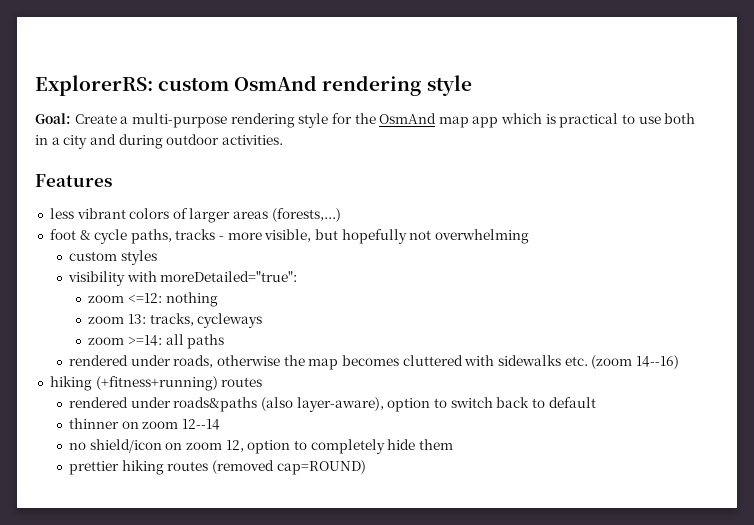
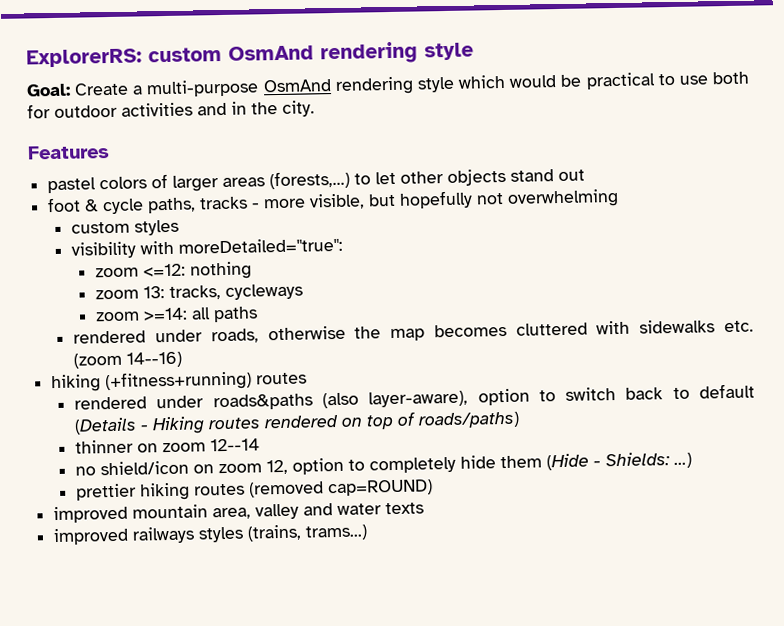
[230,113,696,128] [35,134,283,149] rendering style for the OsmAnd map app which is practical to use both in a city and during outdoor activities. -> [262,71,750,95] [27,100,315,119] OsmAnd rendering style which would be practical to use both for outdoor activities and in the city.
[49,208,126,219] less vibrant -> [47,177,97,194] pastel
(341, 215) none -> [354,168,586,186] to let other objects stand out
(596, 402) none -> [74,411,521,435] (Details - Hiking routes rendered on top of roads/paths)
(453, 444) none -> [546,452,693,471] (Hide - Shields: ...)
(366, 467) none -> [53,502,425,524] [53,524,369,546] // improved mountain area, valley and water texts // improved railways styles (trains, trams...)

